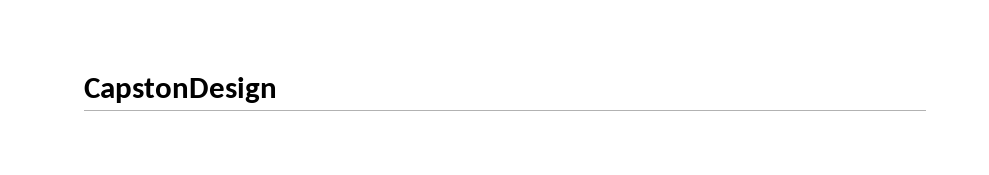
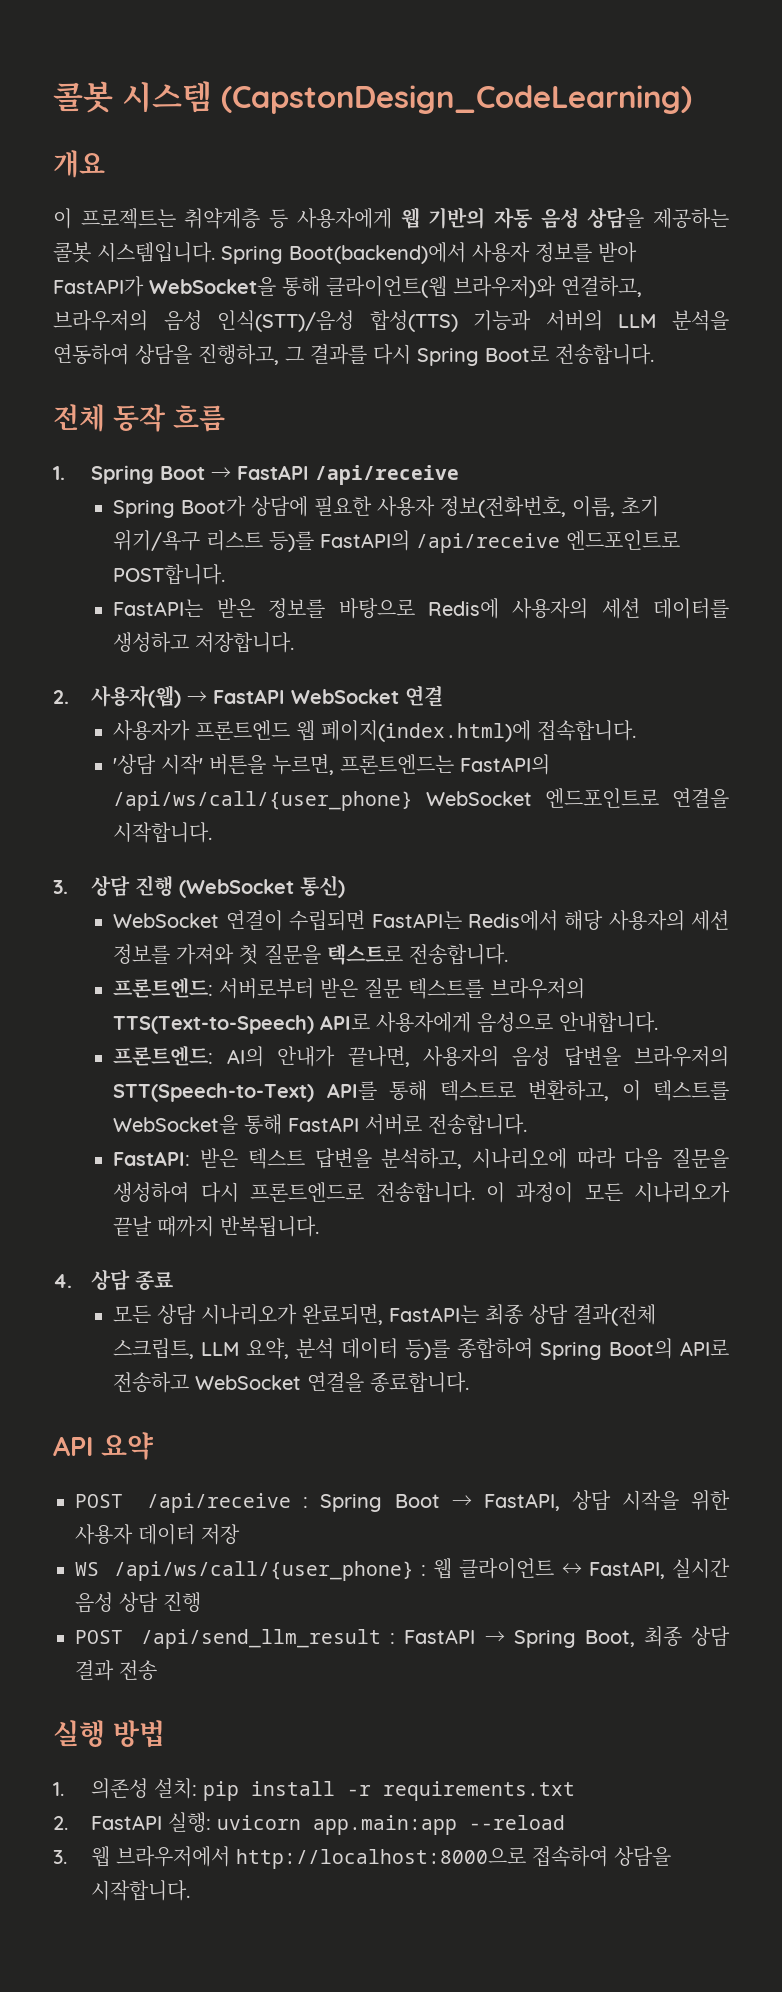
[84,77,277,103] CapstonDesign -> [53,81,692,114] [53,150,105,178] [53,207,729,229] [53,242,637,264] [53,276,642,298] [53,310,729,332] [53,344,654,366] [53,404,225,432] [53,465,460,485] [113,496,660,518] [113,530,681,553] [113,564,226,585] [113,598,729,619] [113,632,295,653] [53,685,444,708] [113,720,637,742] [113,754,551,775] [113,788,730,811] [113,822,213,843] [53,875,346,898] [113,910,729,931] [113,944,509,965] [113,977,586,999] [113,1012,659,1034] [113,1045,729,1067] [113,1080,729,1102] [113,1114,528,1135] [113,1148,729,1169] [113,1182,730,1203] [113,1216,320,1237] [53,1269,174,1291] [113,1304,657,1326] [113,1338,730,1360] [113,1372,470,1393] [53,1432,154,1460] [75,1490,731,1513] [75,1524,240,1545] [75,1558,730,1581] [75,1592,201,1613] [75,1626,730,1649] [75,1660,157,1681] [53,1720,165,1748] [53,1778,576,1801] [53,1812,566,1835] [53,1846,672,1869] [91,1880,191,1901] 콜봇 시스템 (CapstonDesign_CodeLearning) // 개요 // 이 프로젝트는 취약계층 등 사용자에게 웹 기반의 자동 음성 상담을 제공하는 콜봇 시스템입니다. Spring Boot(backend)에서 사용자 정보를 받아 FastAPI가 WebSocket을 통해 클라이언트(웹 브라우저)와 연결하고, 브라우저의 음성 인식(STT)/음성 합성(TTS) 기능과 서버의 LLM 분석을 연동하여 상담을 진행하고, 그 결과를 다시 Spring Boot로 전송합니다. // 전체 동작 흐름 // 1. Spring Boot → FastAPI /api/receive // Spring Boot가 상담에 필요한 사용자 정보(전화번호, 이름, 초기 위기/욕구 리스트 등)를 FastAPI의 /api/receive 엔드포인트로 POST합니다. // FastAPI는 받은 정보를 바탕으로 Redis에 사용자의 세션 데이터를 생성하고 저장합니다. // 2. 사용자(웹) → FastAPI WebSocket 연결 // 사용자가 프론트엔드 웹 페이지(index.html)에 접속합니다. // '상담 시작' 버튼을 누르면, 프론트엔드는 FastAPI의 /api/ws/call/{user_phone} WebSocket 엔드포인트로 연결을 시작합니다. // 3. 상담 진행 (WebSocket 통신) // WebSocket 연결이 수립되면 FastAPI는 Redis에서 해당 사용자의 세션 정보를 가져와 첫 질문을 텍스트로 전송합니다. // 프론트엔드: 서버로부터 받은 질문 텍스트를 브라우저의 TTS(Text-to-Speech) API로 사용자에게 음성으로 안내합니다. // 프론트엔드: AI의 안내가 끝나면, 사용자의 음성 답변을 브라우저의 STT(Speech-to-Text) API를 통해 텍스트로 변환하고, 이 텍스트를 WebSocket을 통해 FastAPI 서버로 전송합니다. // FastAPI: 받은 텍스트 답변을 분석하고, 시나리오에 따라 다음 질문을 생성하여 다시 프론트엔드로 전송합니다. 이 과정이 모든 시나리오가 끝날 때까지 반복됩니다. // 4. 상담 종료 // 모든 상담 시나리오가 완료되면, FastAPI는 최종 상담 결과(전체 스크립트, LLM 요약, 분석 데이터 등)를 종합하여 Spring Boot의 API로 전송하고 WebSocket 연결을 종료합니다. // API 요약 // POST /api/receive : Spring Boot → FastAPI, 상담 시작을 위한 사용자 데이터 저장 // WS /api/ws/call/{user_phone} : 웹 클라이언트 ↔ FastAPI, 실시간 음성 상담 진행 // POST /api/send_llm_result : FastAPI → Spring Boot, 최종 상담 결과 전송 // 실행 방법 // 1. 의존성 설치: pip install -r requirements.txt // 2. FastAPI 실행: uvicorn app.main:app --reload // 3. 웹 브라우저에서 http://localhost:8000으로 접속하여 상담을 시작합니다.

